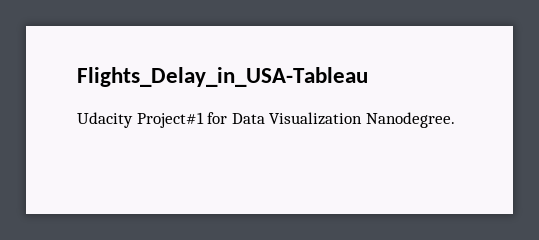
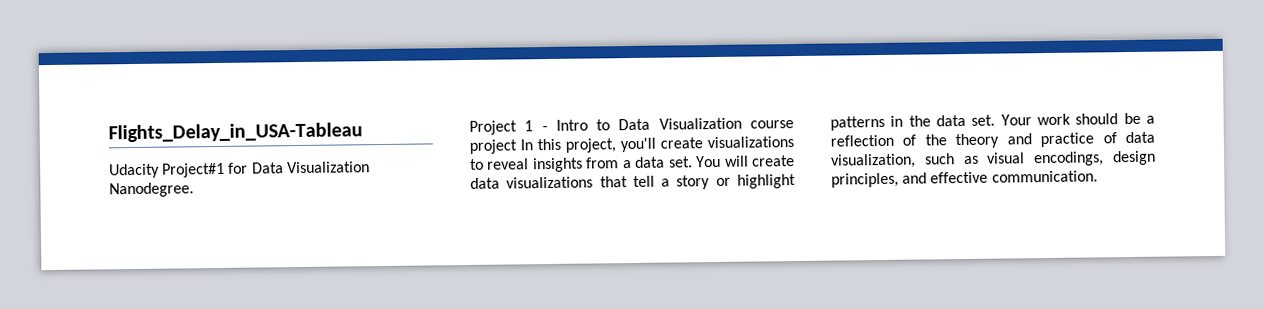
(455, 120) none -> [469,117,794,135] [469,136,794,154] [470,155,795,173] [470,174,796,190] [830,112,1155,131] [830,131,1155,149] [831,150,1156,169] [831,170,1098,188] // Project 1 - Intro to Data Visualization course project In this project, you'll create visualizations to reveal insights from a data set. You will create data visualizations that tell a story or highlight patterns in the data set. Your work should be a reflection of the theory and practice of data visualization, such as visual encodings, design principles, and effective communication.

